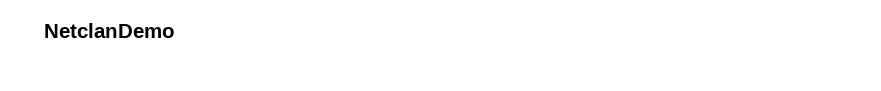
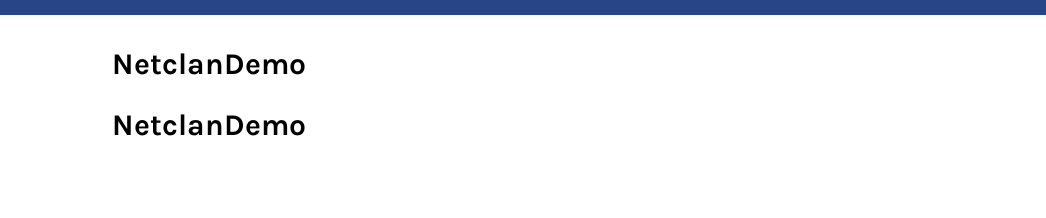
[44,23,175,38] NetclanDemo -> [112,53,306,75] [112,114,306,136] NetclanDemo // NetclanDemo

